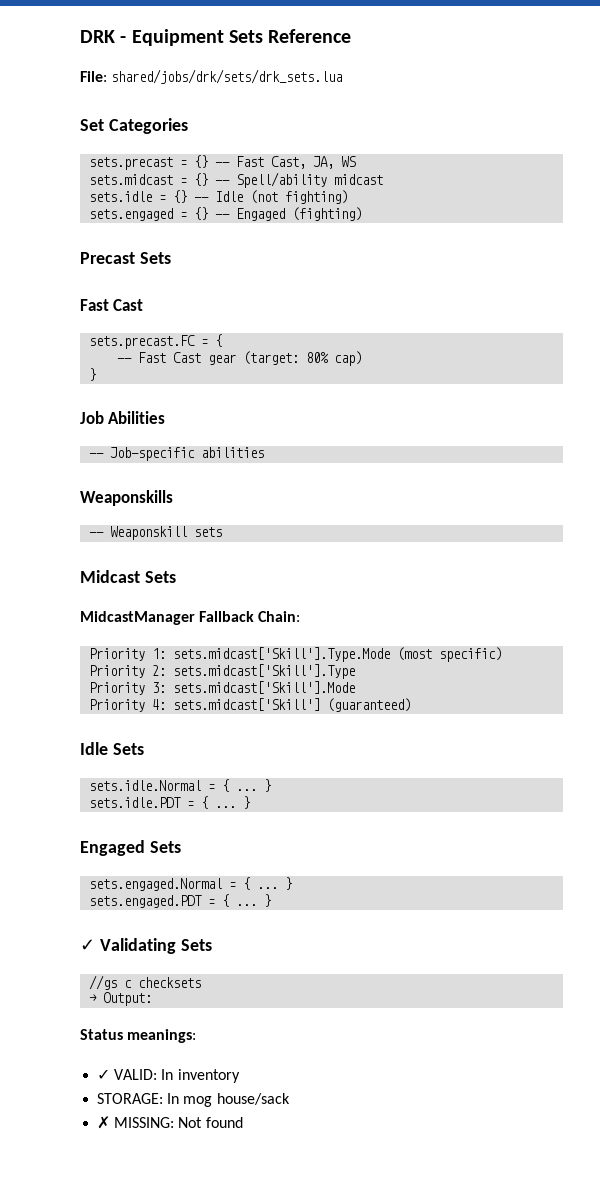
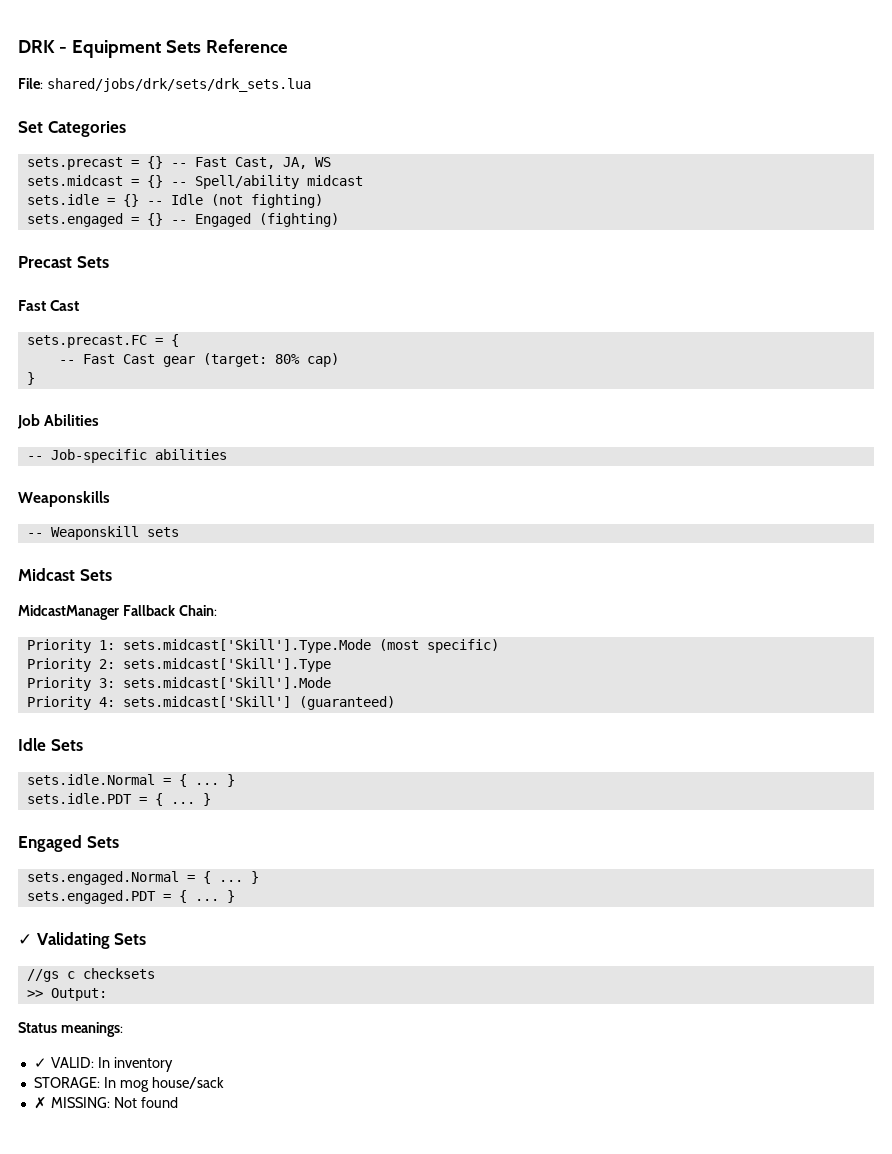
[89,994,98,1003] → -> [26,990,43,998] >>

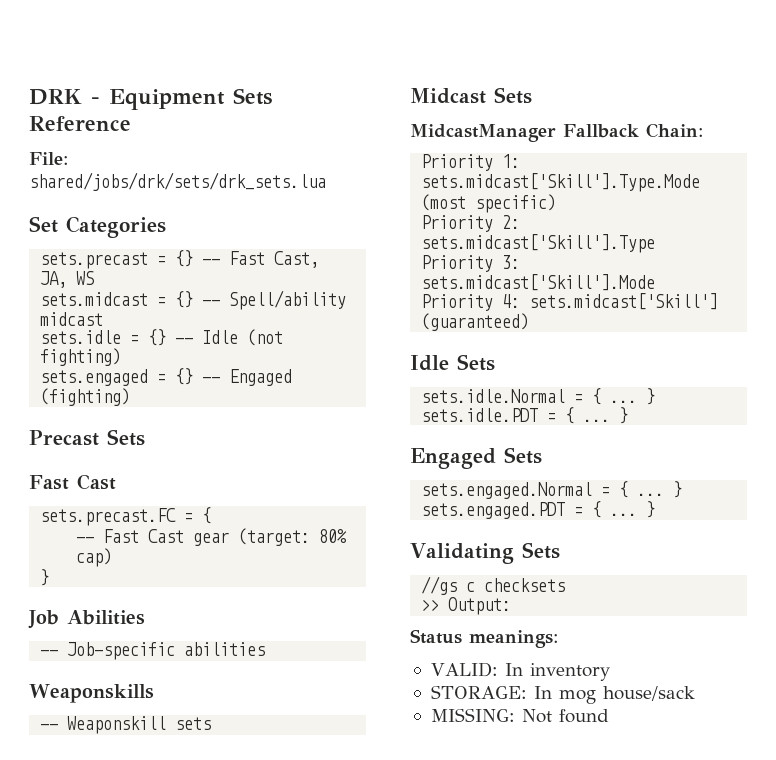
[18,934,32,945] ✓ -> (656, 509) none
[33,1058,47,1068] ✓ -> (559, 639) none
[33,1097,47,1109] ✗ -> (695, 693) none

